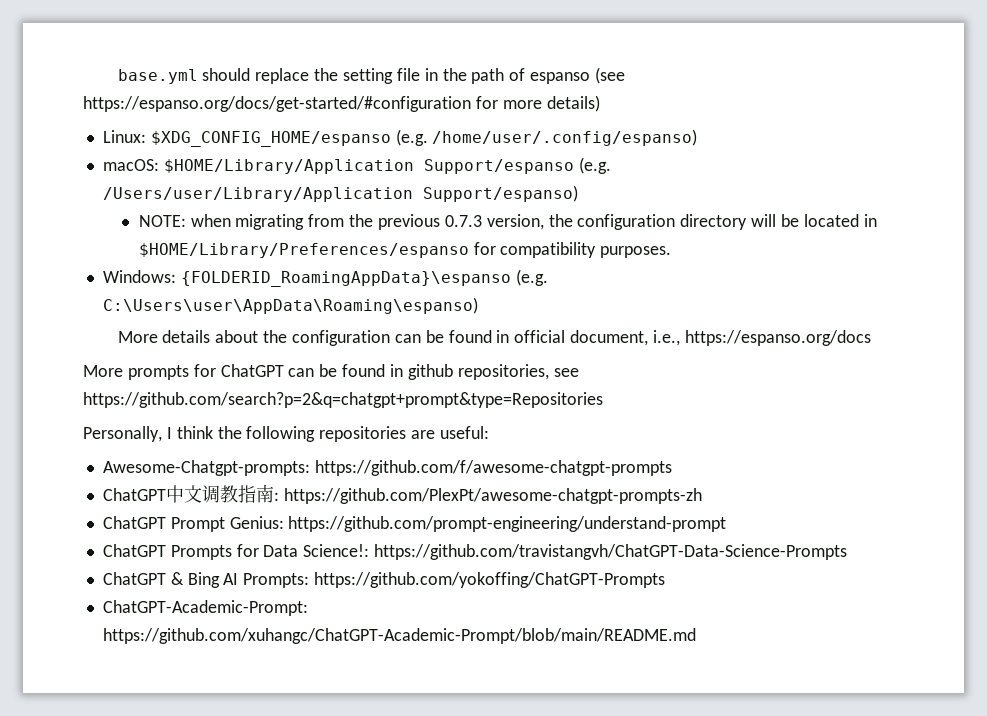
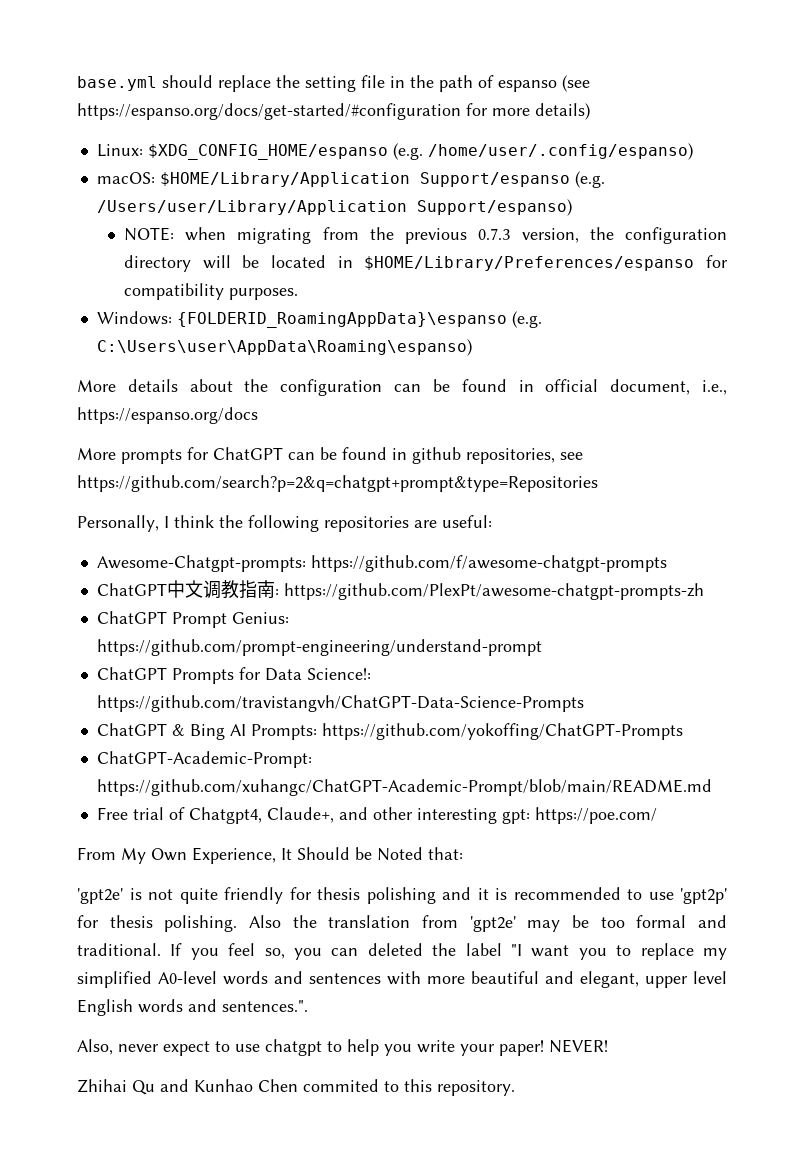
(696, 636) none -> [96,807,657,824] [77,847,463,864] [77,887,727,904] [77,915,727,932] [77,943,727,960] [77,971,727,988] [77,999,308,1016] [77,1039,608,1056] [77,1079,515,1096] // Free trial of Chatgpt4, Claude+, and other interesting gpt: https://poe.com/ // From My Own Experience, It Should be Noted that: // 'gpt2e' is not quite friendly for thesis polishing and it is recommended to use 'gpt2p' for thesis polishing. Also the translation from 'gpt2e' may be too formal and traditional. If you feel so, you can deleted the label "I want you to replace my simplified A0-level words and sentences with more beautiful and elegant, upper level English words and sentences.". // Also, never expect to use chatgpt to help you write your paper! NEVER! // Zhihai Qu and Kunhao Chen commited to this repository.

